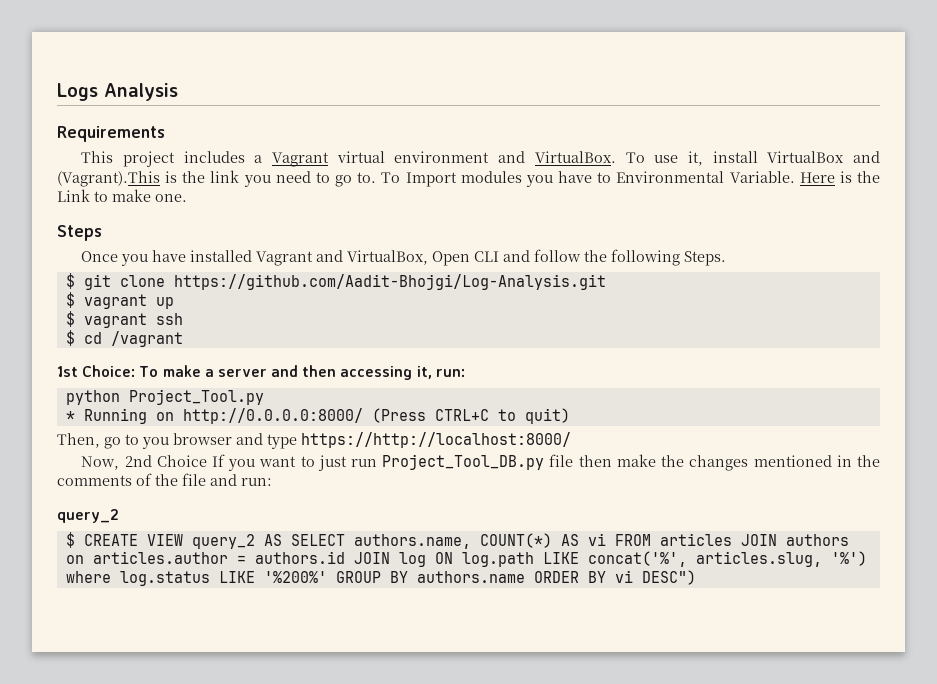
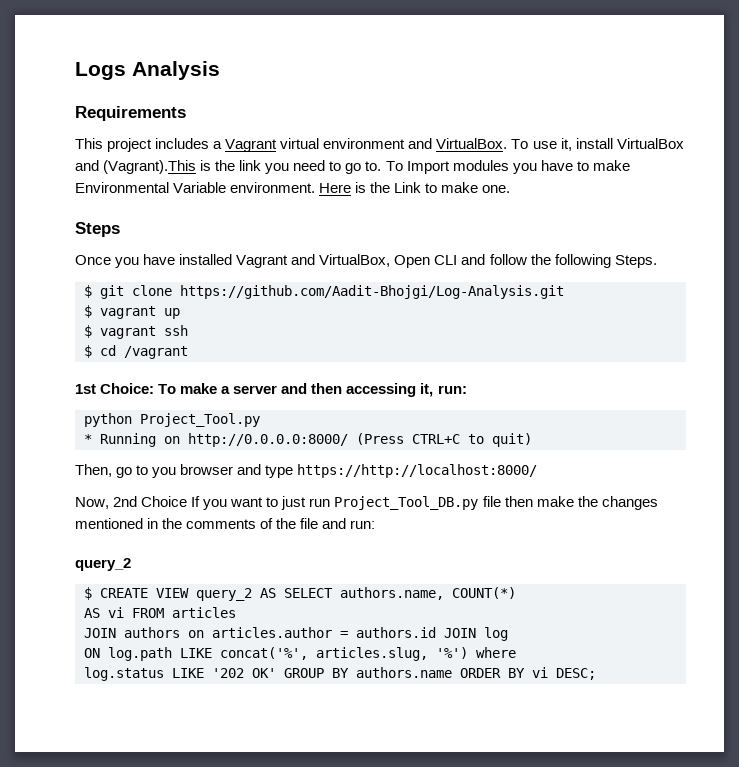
[616,171,795,183] Environmental Variable. -> [592,160,630,171] [75,182,316,193] make Environmental Variable environment.
(552, 540) none -> (516, 593) //
(732, 539) none -> (236, 612) //
(426, 559) none -> (508, 634) //
(111, 577) none -> (516, 652) //
[263,571,327,583] '%200%' -> [212,668,276,678] '202 OK'
[641,570,696,585] DESC") -> [556,668,596,680] DESC;

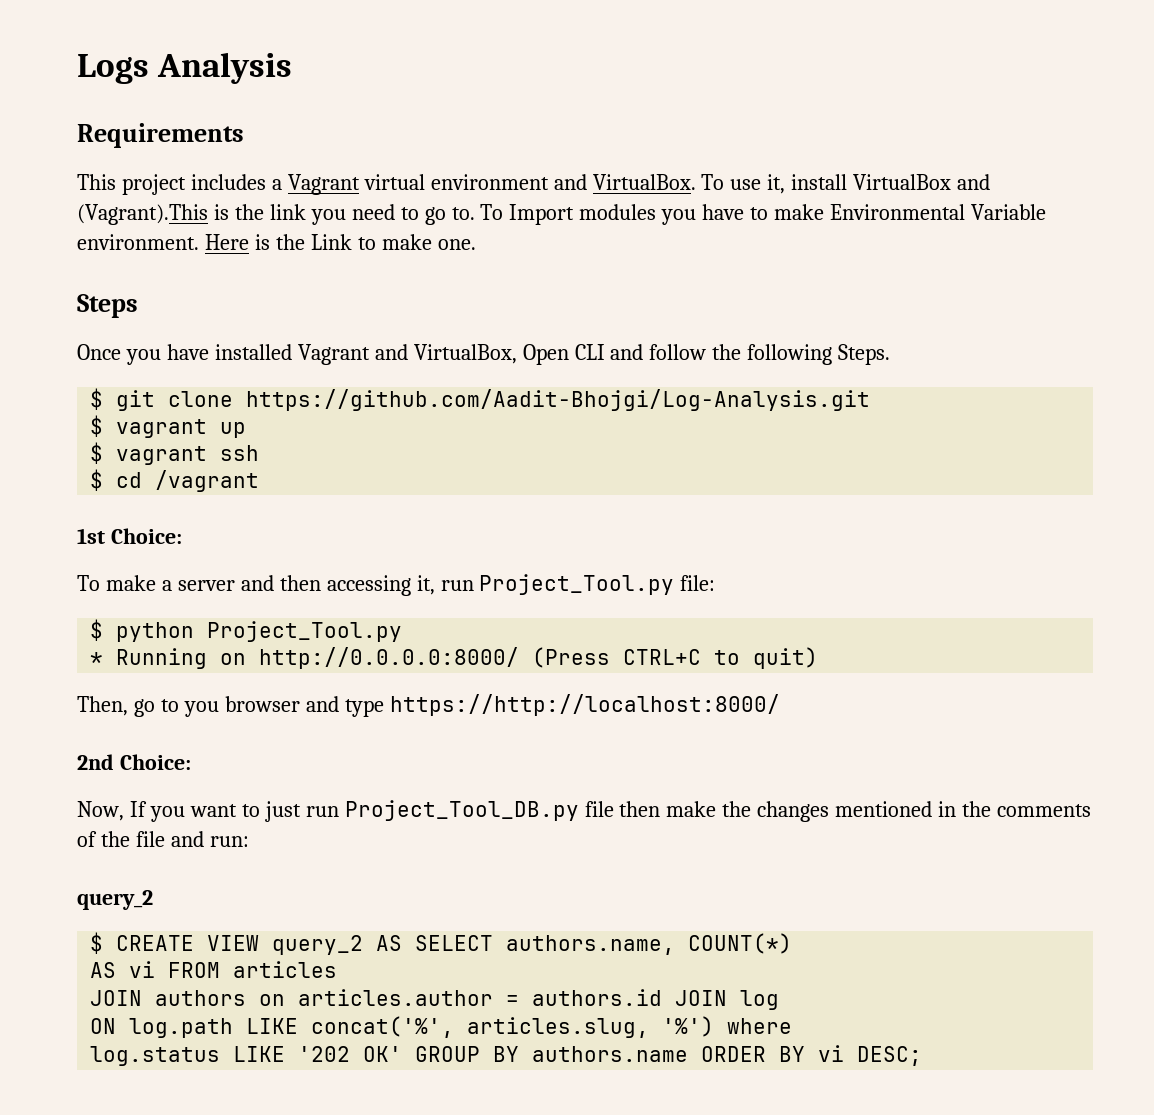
(155, 388) none -> (182, 536) //
[437,385,467,394] run: // -> [440,574,716,595] [90,619,104,641] run Project_Tool.py file: // $
(538, 471) none -> [77,754,191,770] // 2nd Choice:
[113,496,188,507] 2nd Choice -> (124, 811) none

